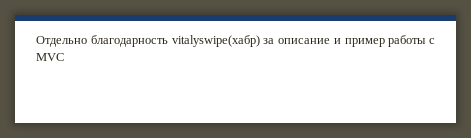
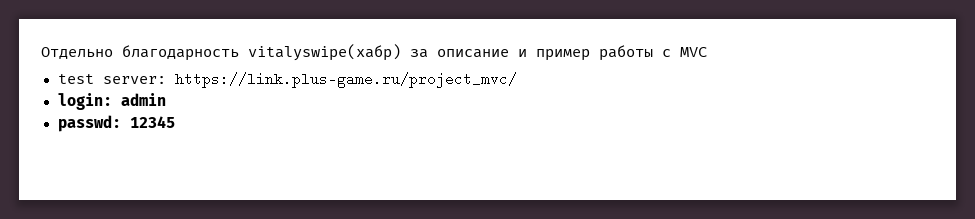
(64, 57) none -> [57,72,517,88] [57,93,166,110] [57,115,175,132] // test server: https://link.plus-game.ru/project_mvc/ // login: admin // passwd: 12345

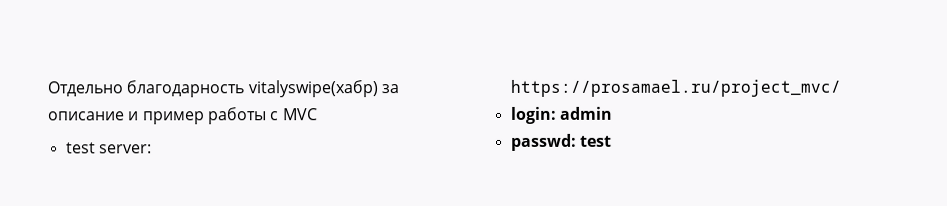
[174,72,517,88] https://link.plus-game.ru/project_mvc/ -> [509,79,841,97] https://prosamael.ru/project_mvc/
[129,116,175,128] 12345 -> [579,135,612,147] test

